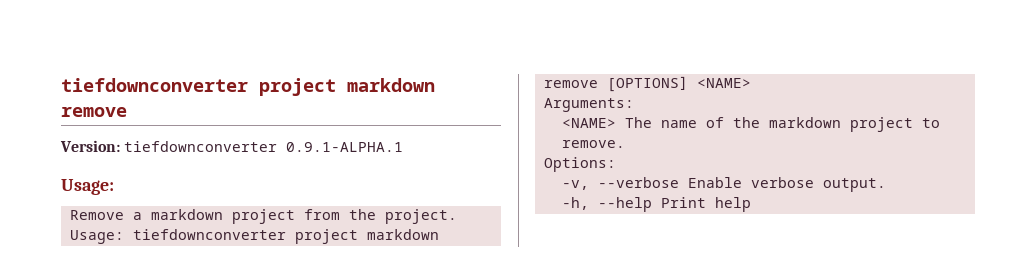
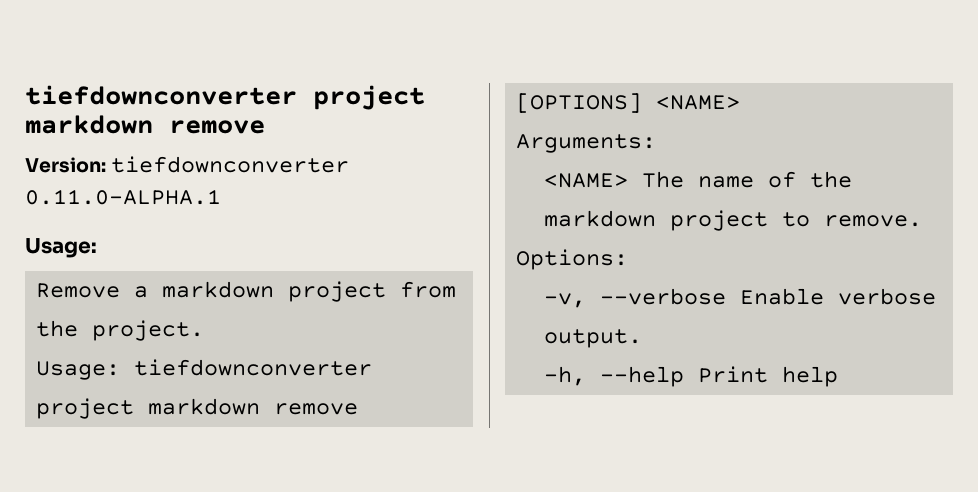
[286,142,404,152] 0.9.1-ALPHA.1 -> [25,189,221,205] 0.11.0-ALPHA.1

